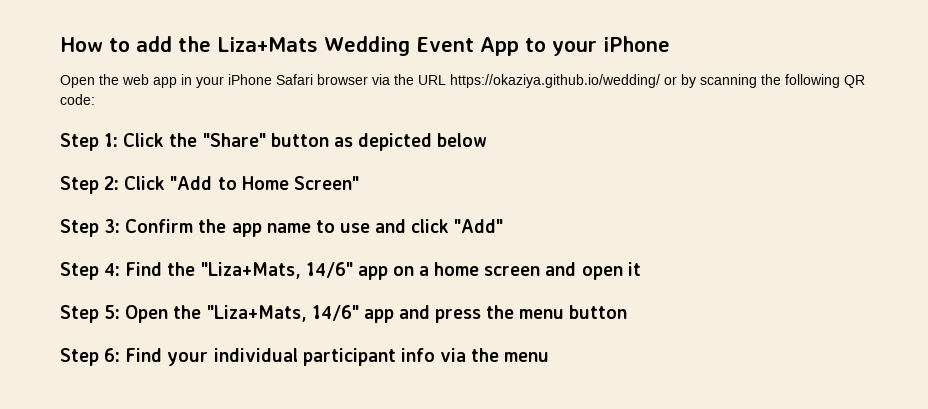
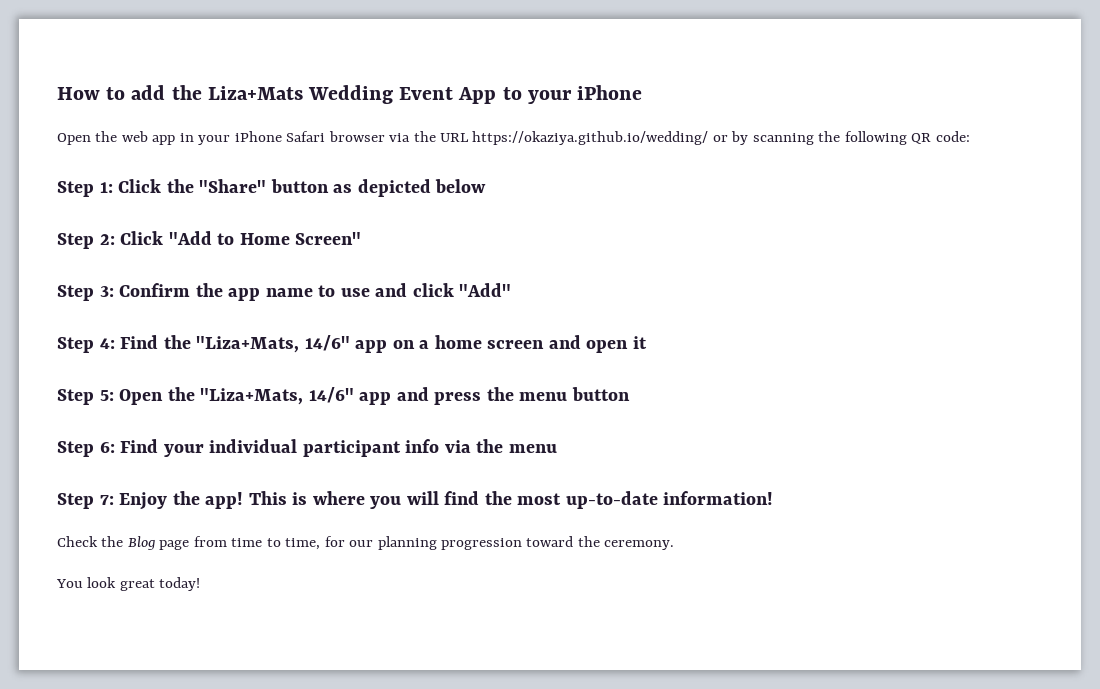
(550, 357) none -> [57,491,774,510] [57,536,675,550] [56,577,201,591] // Step 7: Enjoy the app! This is where you will find the most up-to-date information! // Check the Blog page from time to time, for our planning progression toward the ceremony. // You look great today!

